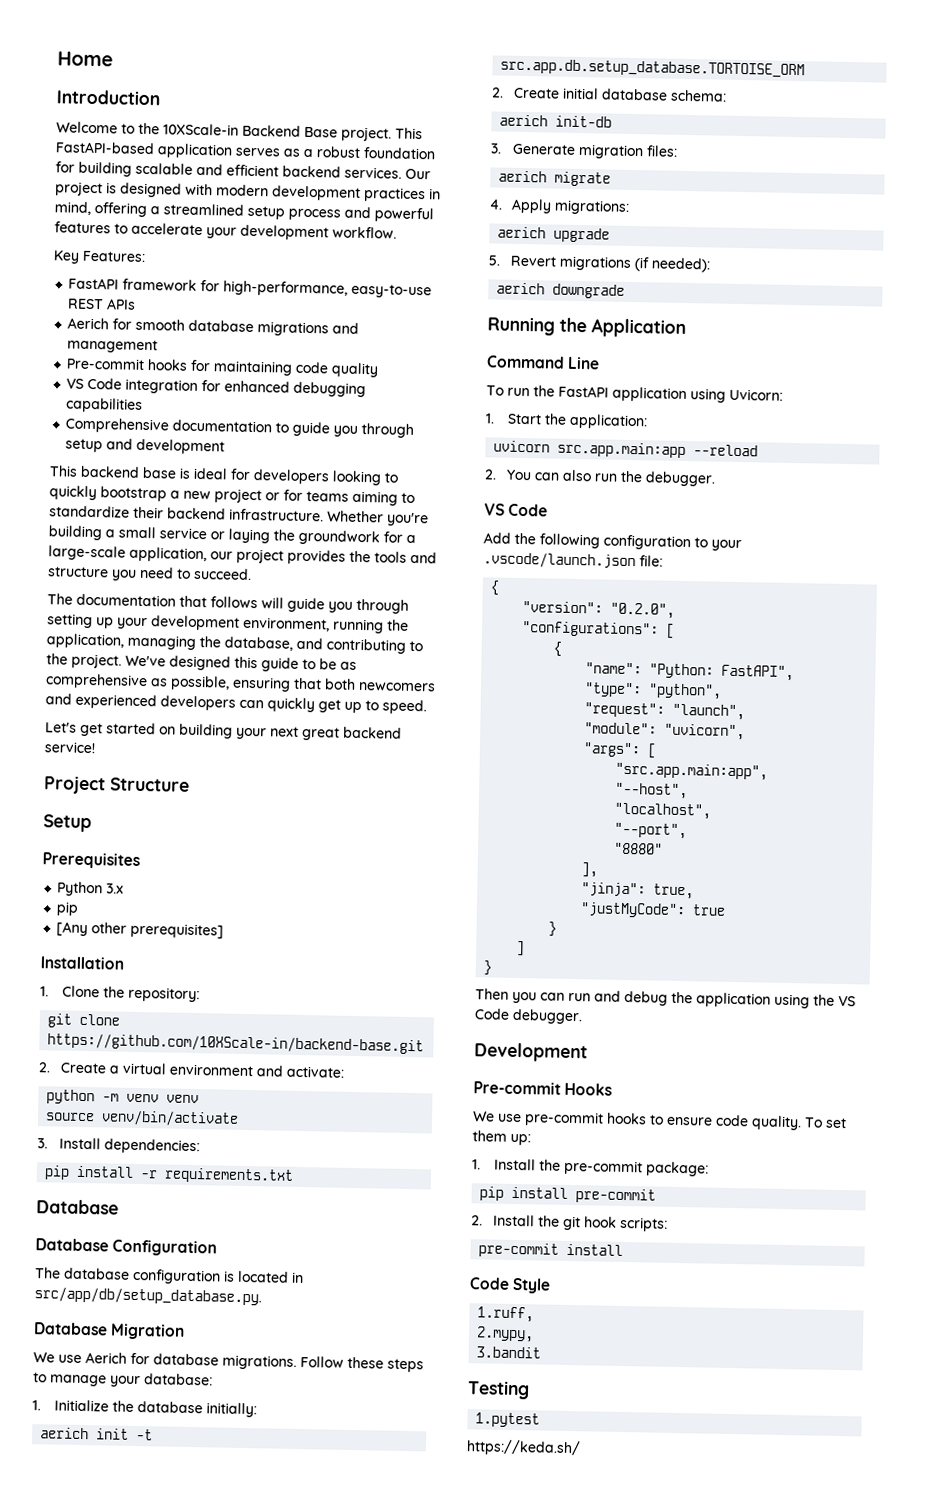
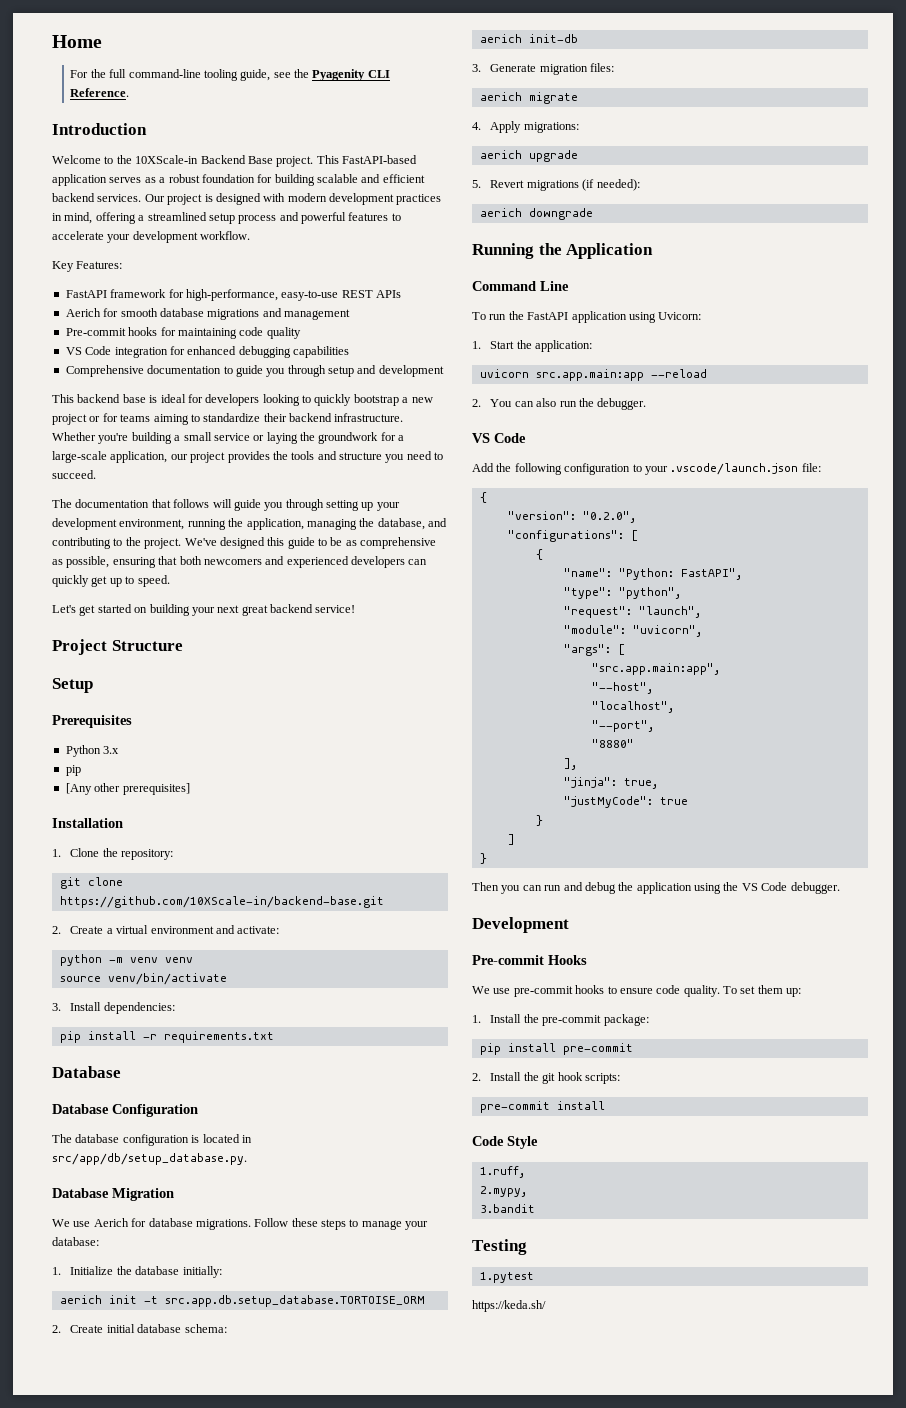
(113, 59) none -> [70,69,390,81] [70,88,130,97] // For the full command-line tooling guide, see the Pyagenity CLI Reference.

